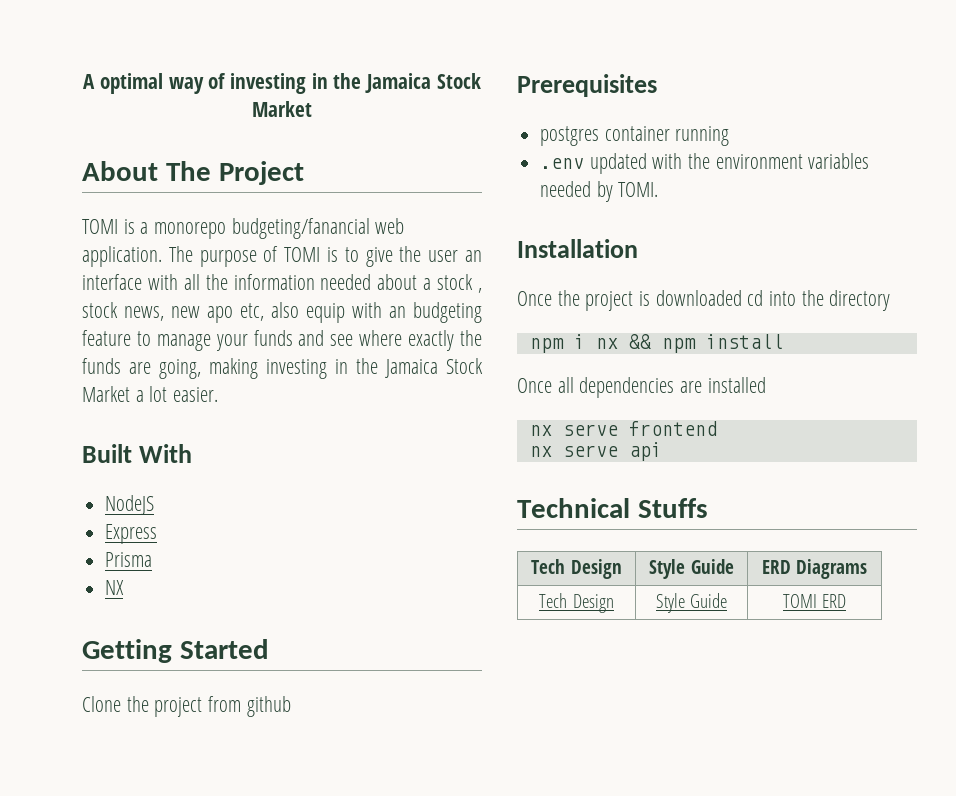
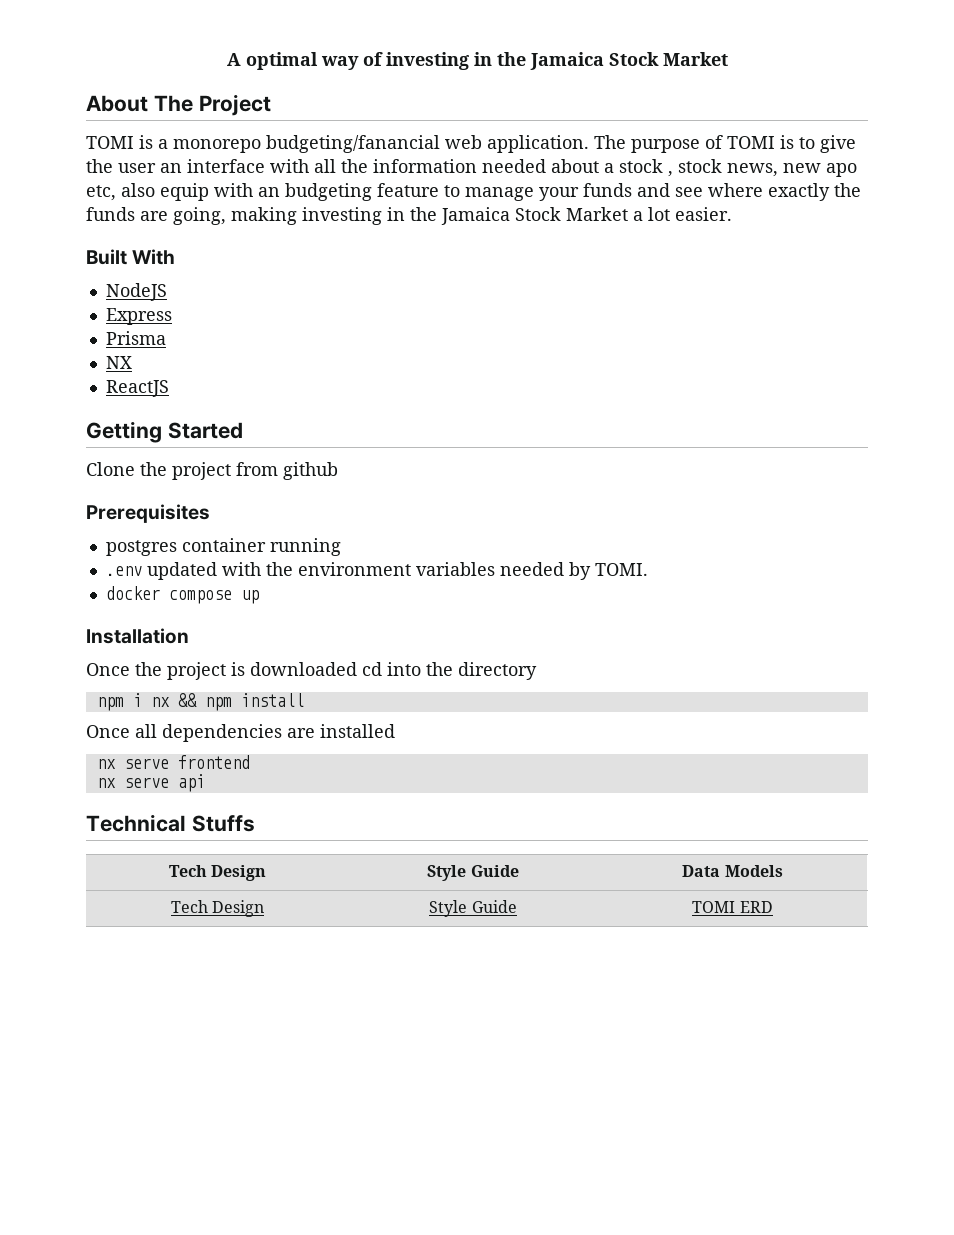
(125, 587) none -> [105,380,169,397] // ReactJS
(659, 189) none -> [105,586,259,604] // docker compose up
[761,559,868,579] ERD Diagrams -> [682,865,783,877] Data Models

